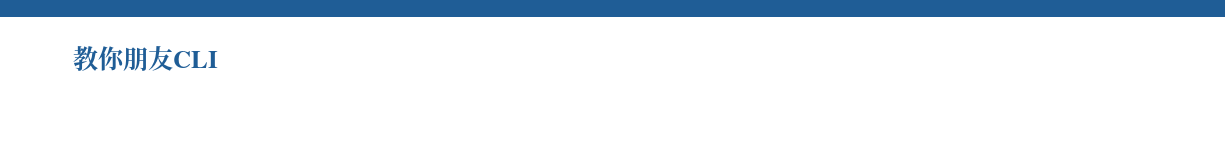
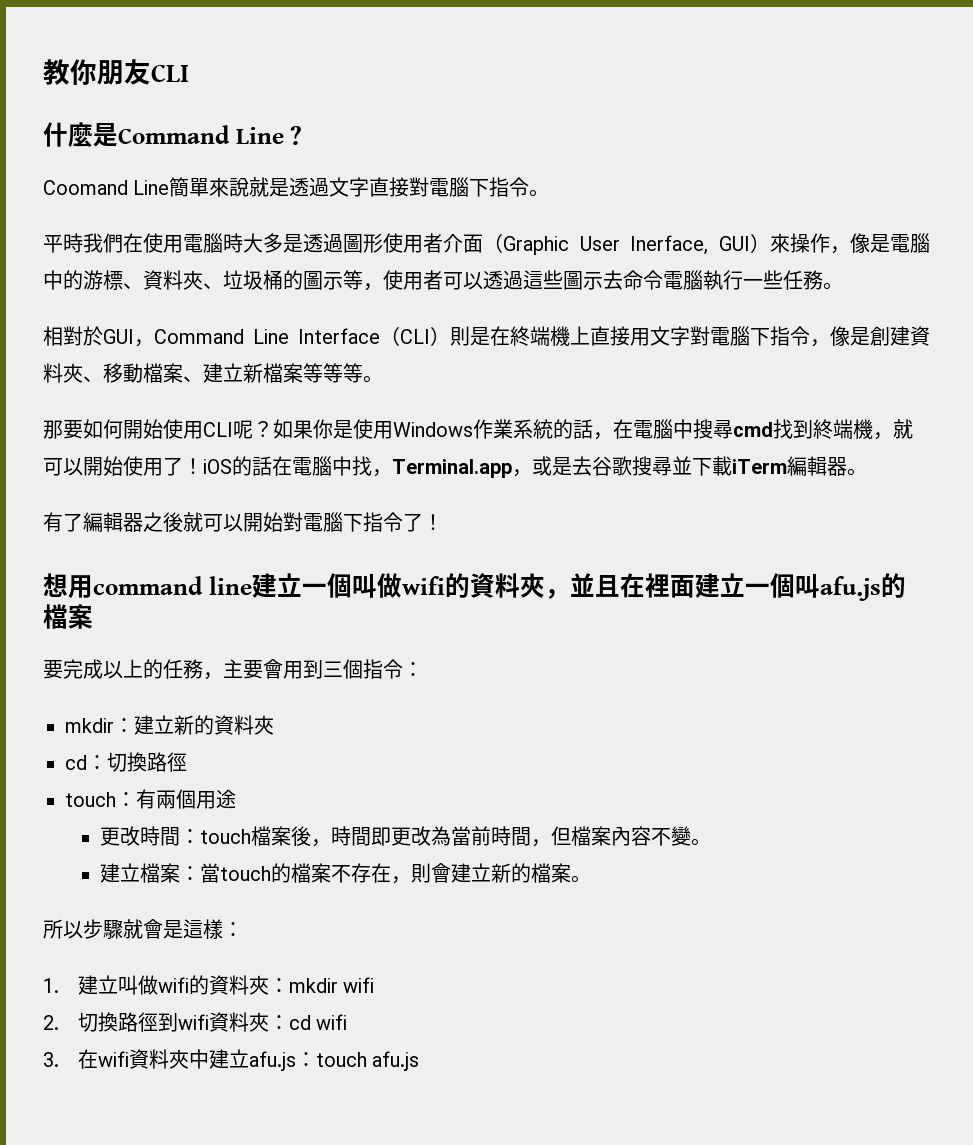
(218, 59) none -> [43,122,303,147] [43,177,550,197] [43,233,930,255] [43,270,843,291] [43,326,930,347] [43,363,383,383] [43,419,913,440] [43,456,867,478] [43,512,443,532] [43,573,906,601] [43,604,93,629] [43,659,423,680] [65,715,274,735] [65,752,187,772] [65,789,236,809] [100,826,712,847] [100,863,592,884] [43,919,243,940] [43,975,375,995] [43,1012,348,1032] [43,1049,420,1071] // 什麼是Command Line ? // Coomand Line簡單來說就是透過文字直接對電腦下指令。 // 平時我們在使用電腦時大多是透過圖形使用者介面（Graphic User Inerface, GUI）來操作，像是電腦中的游標、資料夾、垃圾桶的圖示等，使用者可以透過這些圖示去命令電腦執行一些任務。 // 相對於GUI，Command Line Interface（CLI）則是在終端機上直接用文字對電腦下指令，像是創建資料夾、移動檔案、建立新檔案等等等。 // 那要如何開始使用CLI呢？如果你是使用Windows作業系統的話，在電腦中搜尋cmd找到終端機，就可以開始使用了！iOS的話在電腦中找，Terminal.app，或是去谷歌搜尋並下載iTerm編輯器。 // 有了編輯器之後就可以開始對電腦下指令了！ // 想用command line建立一個叫做wifi的資料夾，並且在裡面建立一個叫afu.js的檔案 // 要完成以上的任務，主要會用到三個指令： // mkdir：建立新的資料夾 // cd：切換路徑 // touch：有兩個用途 // 更改時間：touch檔案後，時間即更改為當前時間，但檔案內容不變。 // 建立檔案：當touch的檔案不存在，則會建立新的檔案。 // 所以步驟就會是這樣： // 1.建立叫做wifi的資料夾：mkdir wifi // 2.切換路徑到wifi資料夾：cd wifi // 3.在wifi資料夾中建立afu.js：touch afu.js

